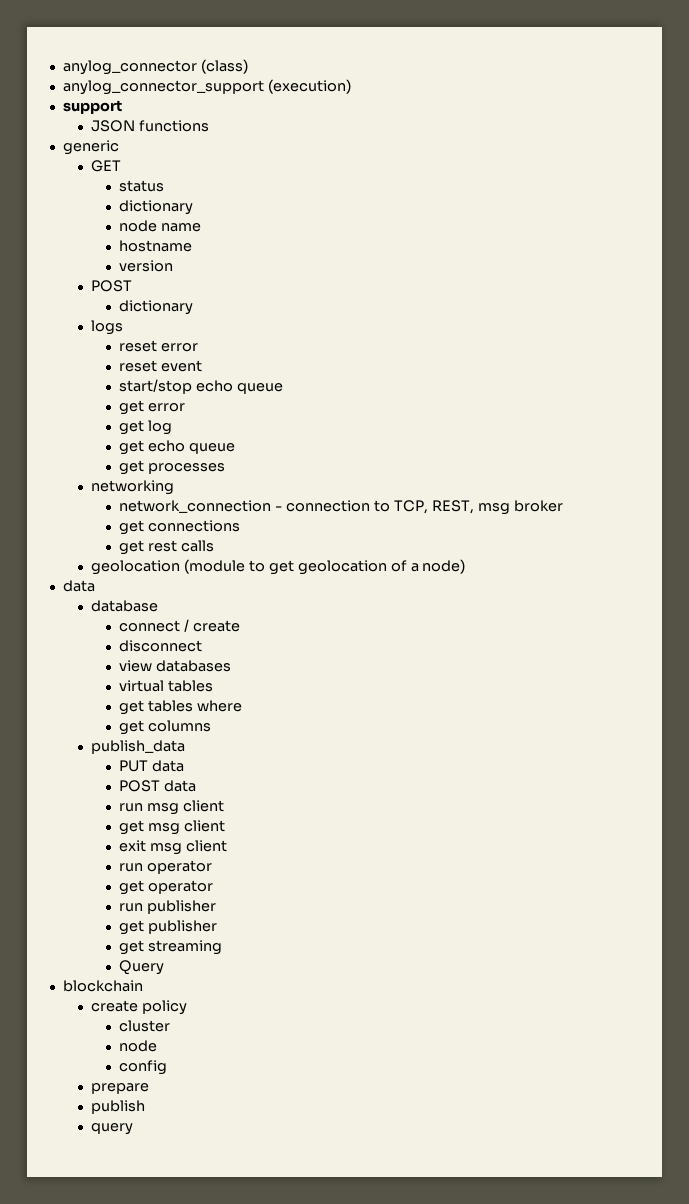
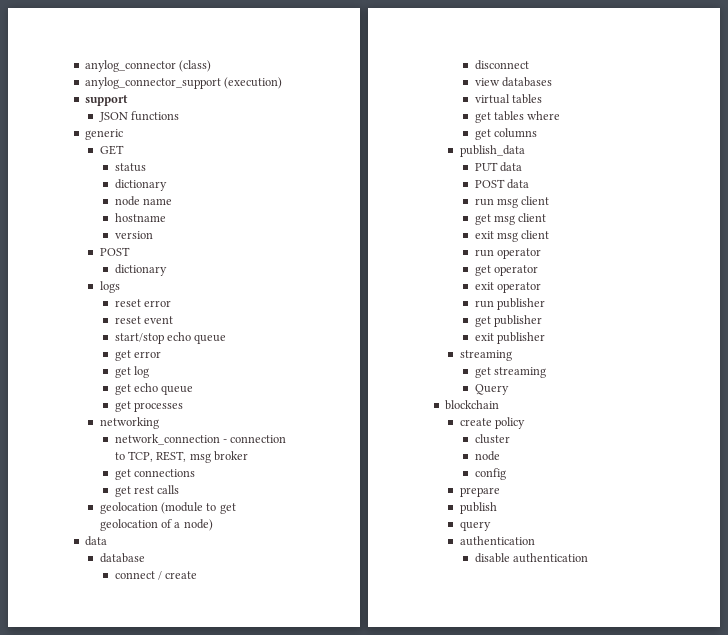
(214, 887) none -> [474,282,541,293] // exit operator
(218, 927) none -> [474,332,545,344] [459,350,512,361] // exit publisher // streaming
(134, 1129) none -> [459,536,535,546] [474,553,588,563] // authentication // disable authentication

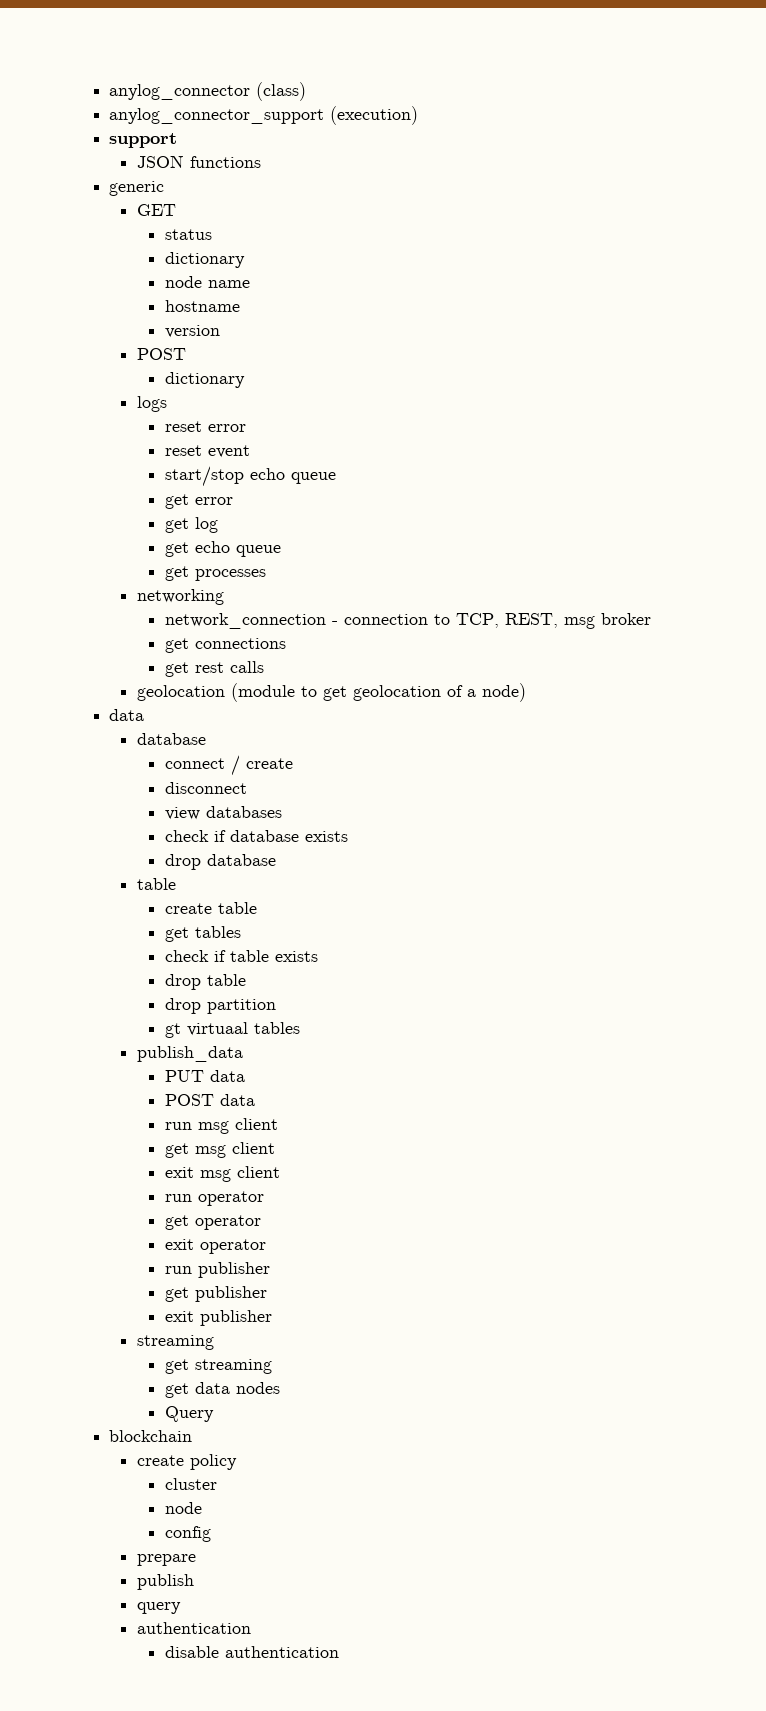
[474,94,542,104] [474,111,561,123] [474,128,537,140] virtual tables // get tables where // get columns -> [164,830,348,842] [164,854,276,870] [136,878,176,890] [164,902,257,914] [164,926,241,942] [164,950,318,962] [164,974,246,990] [164,998,276,1014] [164,1022,300,1038] check if database exists // drop database // table // create table // get tables // check if table exists // drop table // drop partition // gt virtuaal tables
(546, 372) none -> [164,1382,280,1398] // get data nodes

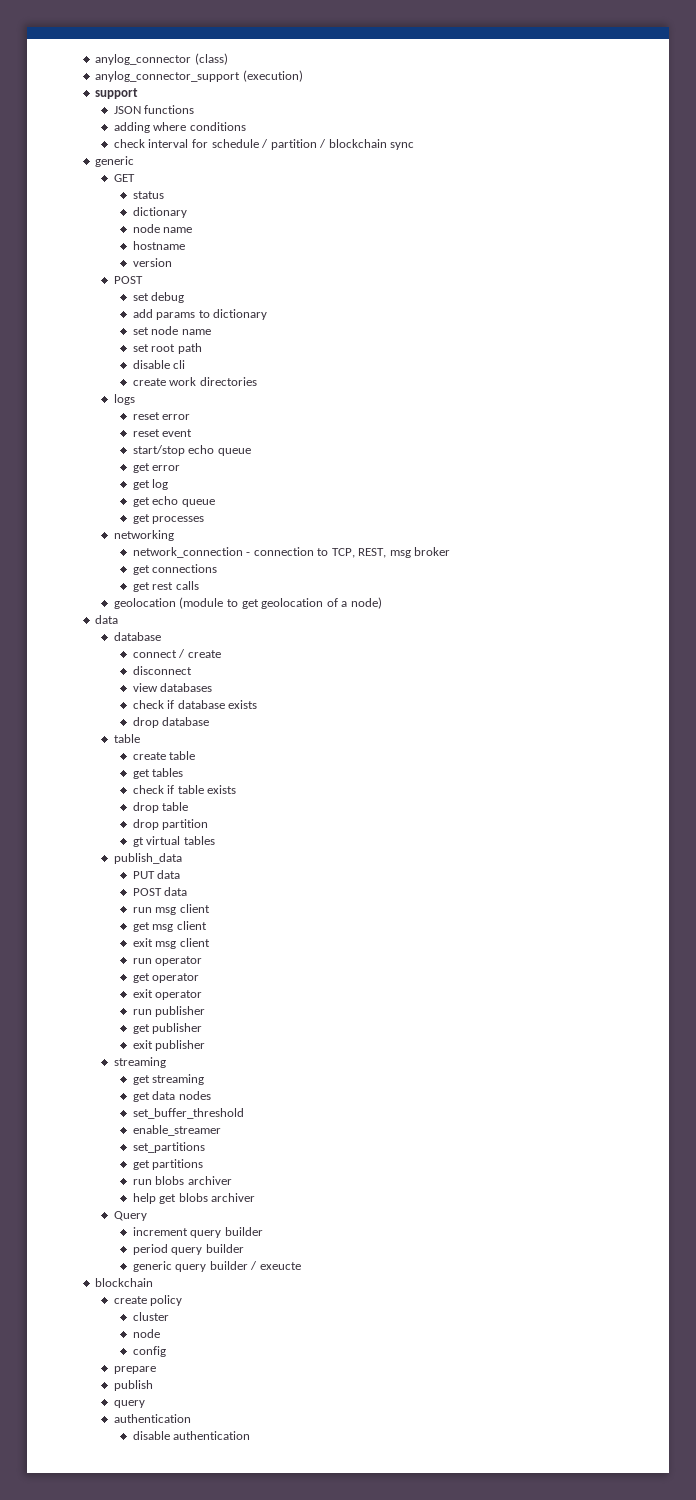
(261, 162) none -> [113,122,246,133] [113,139,415,150] // adding where conditions // check interval for schedule / partition / blockchain sync
[164,372,245,388] dictionary -> [132,292,185,303] [132,309,268,320] [132,326,211,335] [132,343,202,354] [132,360,186,369] [132,377,257,386] set debug // add params to dictionary // set node name // set root path // disable cli // create work directories
[186,1022,248,1036] virtuaal -> [146,836,181,845] virtual
[164,1406,214,1422] Query -> [132,1108,244,1119] [132,1125,221,1136] [132,1142,205,1153] [132,1159,204,1170] [132,1176,232,1185] [132,1193,256,1204] [113,1211,147,1221] [132,1227,263,1238] [132,1244,244,1255] [132,1261,301,1272] set_buffer_threshold // enable_streamer // set_partitions // get partitions // run blobs archiver // help get blobs archiver // Query // increment query builder // period query builder // generic query builder / exeucte

